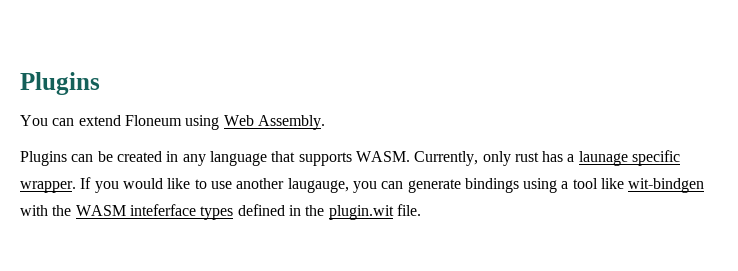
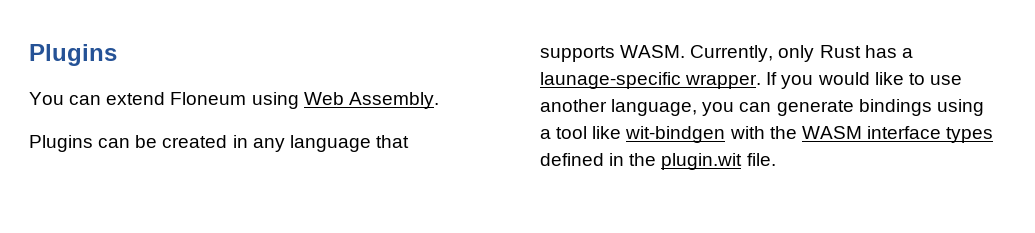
[514,152,539,162] rust -> [819,45,861,58] Rust
[578,150,681,166] launage specific -> [540,72,681,89] launage-specific
[287,178,349,193] laugauge, -> [611,99,698,116] language,
[129,204,196,216] inteferface -> [866,126,941,139] interface

